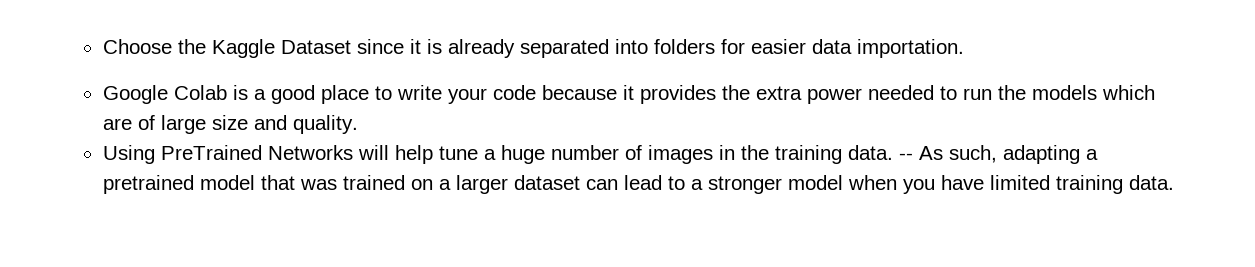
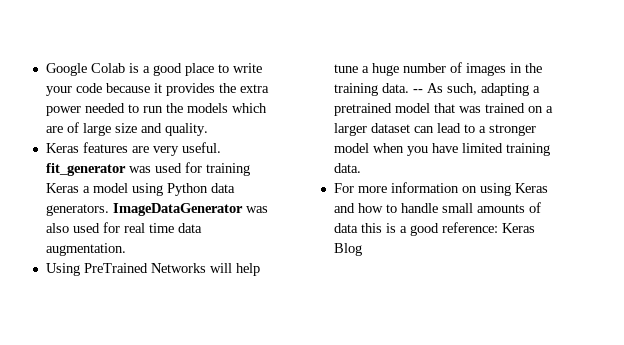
[102,39,964,58] Choose the Kaggle Dataset since it is already separated into folders for easier data importation. // -> (45, 69) none
(358, 124) none -> [45,142,221,156] [45,162,250,176] [45,183,235,196] [45,203,268,216] [45,222,202,233] [45,243,126,256] // Keras features are very useful. fit_generator was used for training Keras a model using Python data generators. ImageDataGenerator was also used for real time data augmentation.
(1174, 182) none -> [333,182,548,196] [333,202,541,213] [333,222,535,236] [333,243,362,256] // For more information on using Keras and how to handle small amounts of data this is a good reference: Keras Blog

